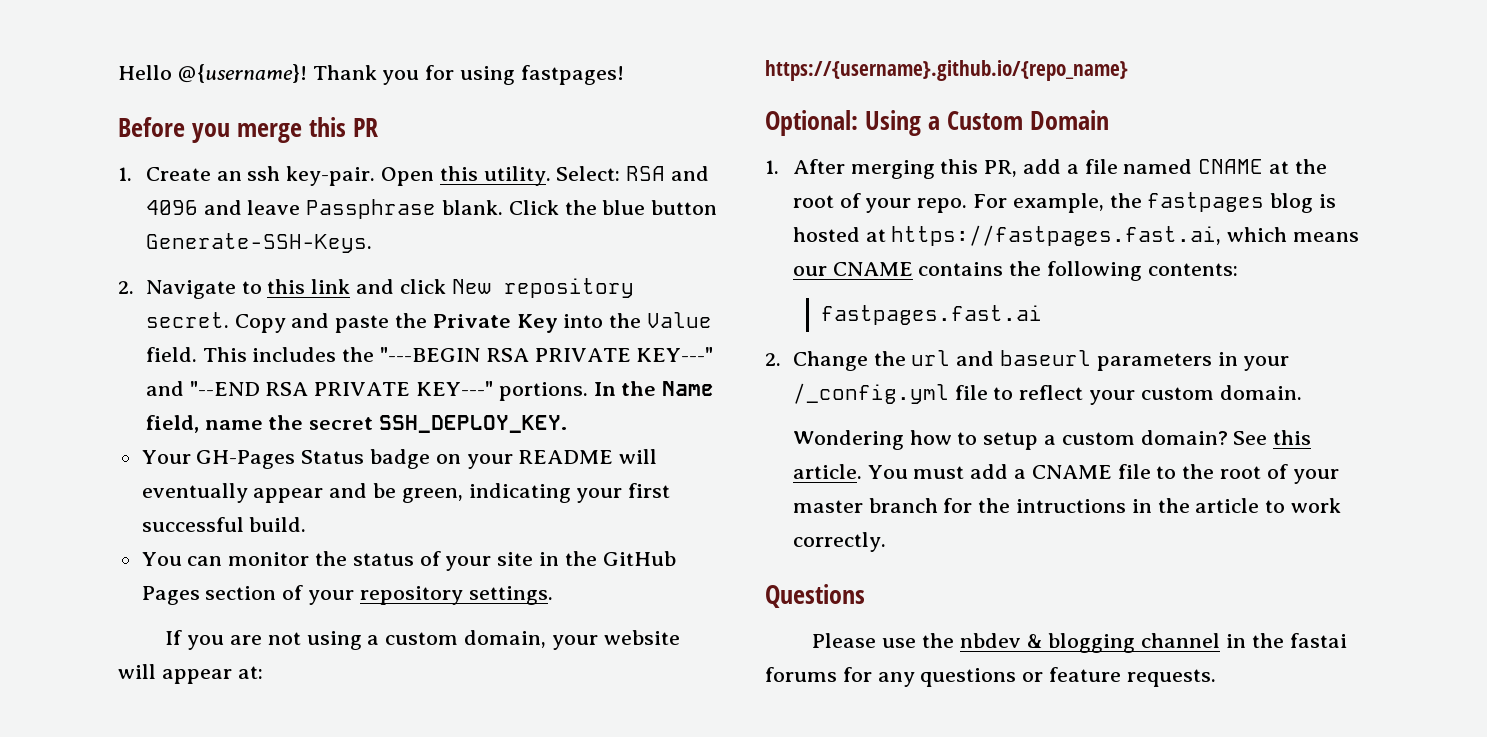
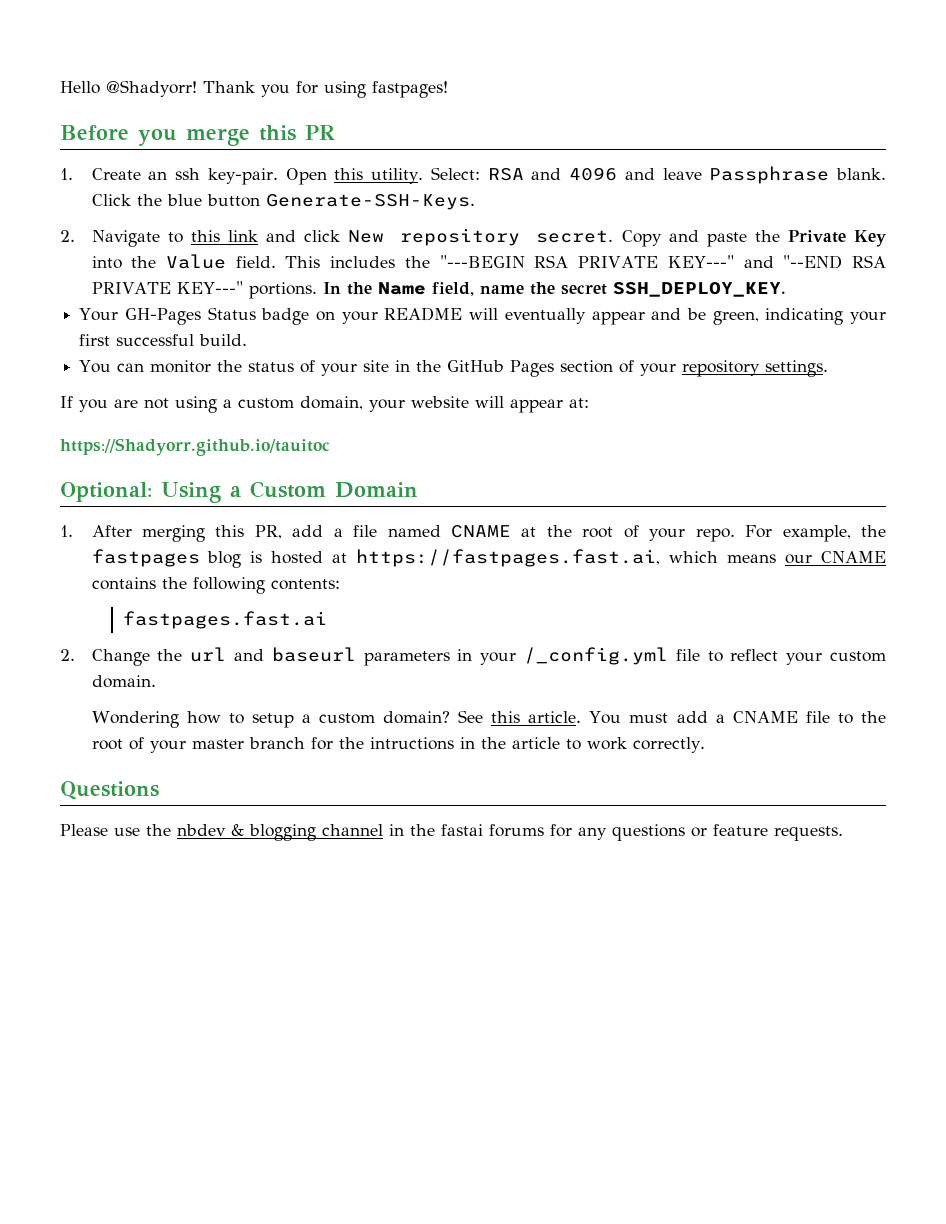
[177,64,307,83] @{username}! -> [106,80,197,97] @Shadyorr!
[765,60,1128,81] https://{username}.github.io/{repo_name} -> [60,438,330,456] https://Shadyorr.github.io/tauitoc

